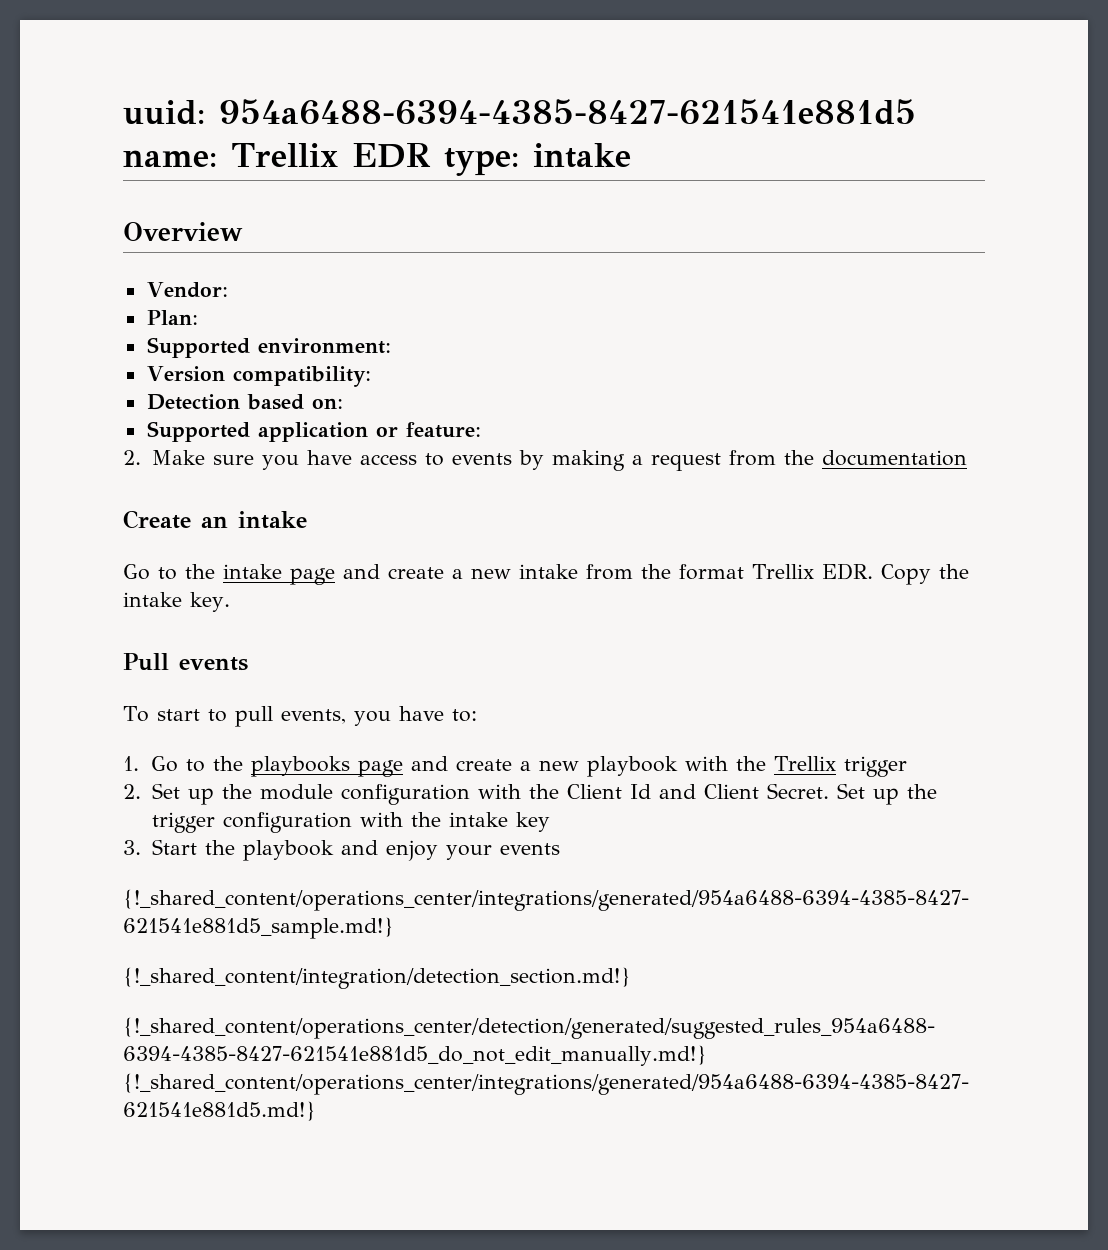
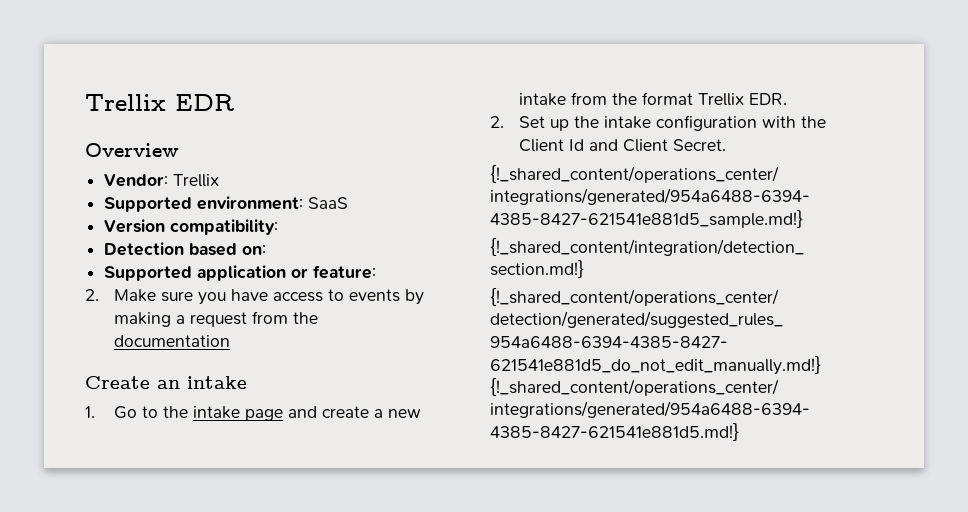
[123,99,916,125] [123,150,217,167] uuid: 954a6488-6394-4385-8427-621541e881d5 name: -> (85, 102) none
[443,143,631,176] type: intake -> (235, 102) none
[146,310,198,325] // Plan: -> [173,174,220,187] Trellix
(391, 346) none -> [308,197,349,209] SaaS
(307, 520) none -> [85,406,95,418] 1.
[880,564,969,585] [123,592,230,612] [123,653,248,671] [123,706,477,727] [123,756,908,777] Copy the intake key. // Pull events // To start to pull events, you have to: // 1. Go to the playbooks page and create a new playbook with the Trellix trigger -> (788, 99) none
[259,784,333,800] module -> [604,116,652,129] intake
[836,783,937,805] [151,812,550,833] [123,839,560,861] Set up the trigger configuration with the intake key // 3. Start the playbook and enjoy your events -> (727, 145) none

